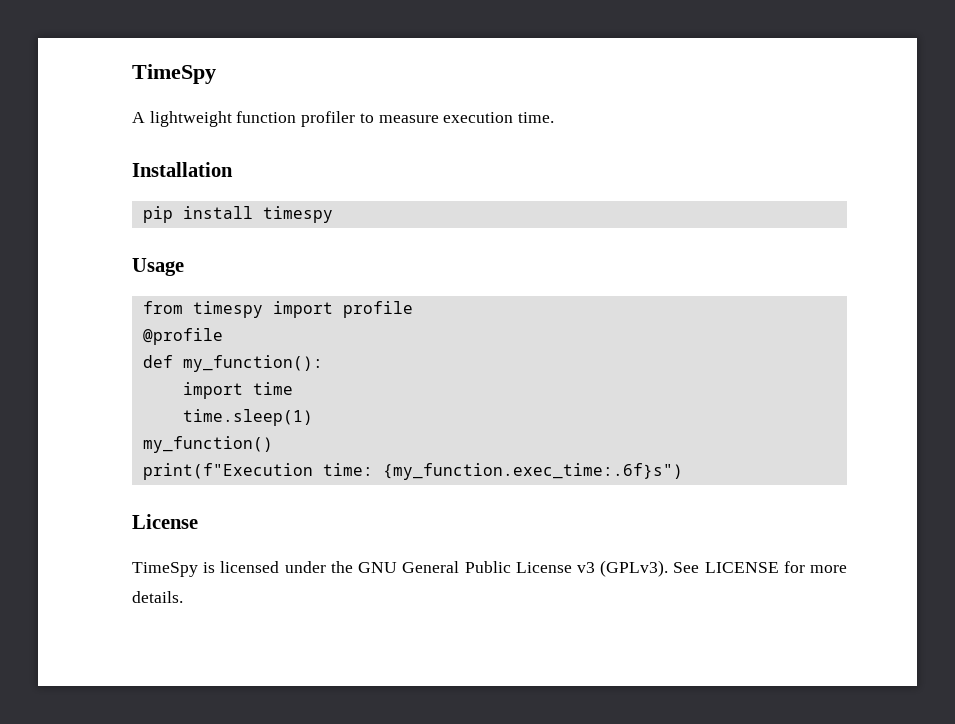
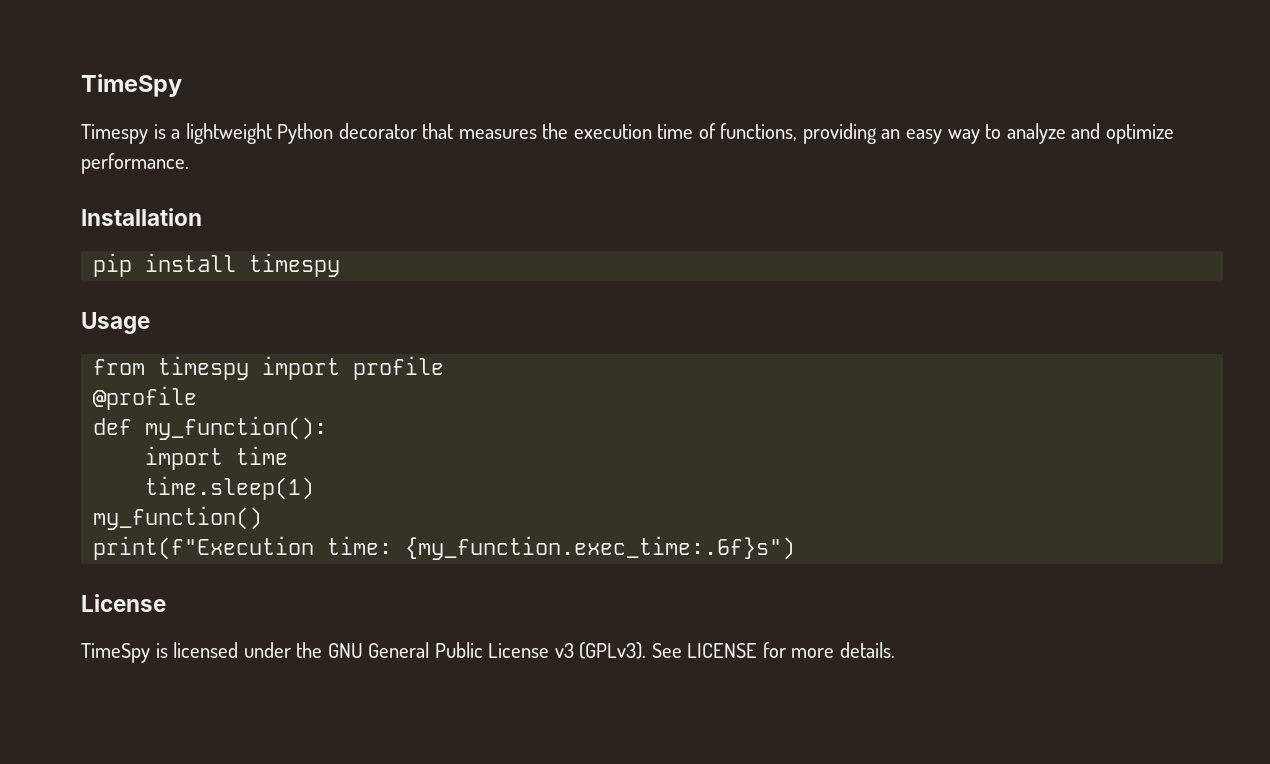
[132,111,555,127] A lightweight function profiler to measure execution time. -> [81,123,1174,144] [81,153,189,174] Timespy is a lightweight Python decorator that measures the execution time of functions, providing an easy way to analyze and optimize performance.

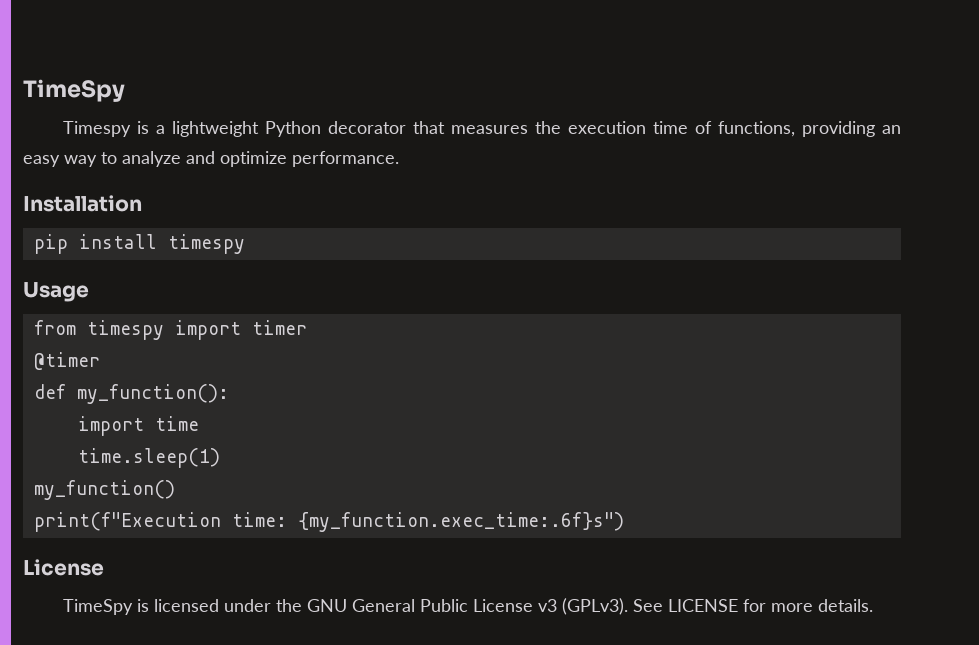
[353,356,445,380] [93,386,198,410] profile // @profile -> [251,320,307,335] [33,352,100,370] timer // @timer

